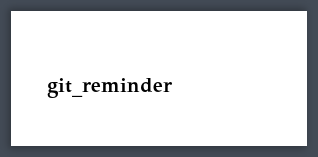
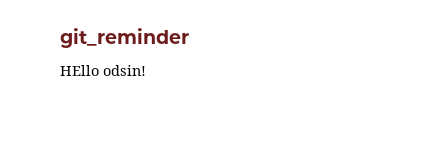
(173, 88) none -> [60,65,146,76] // HEllo odsin!

